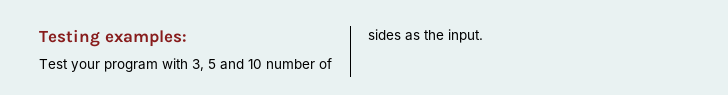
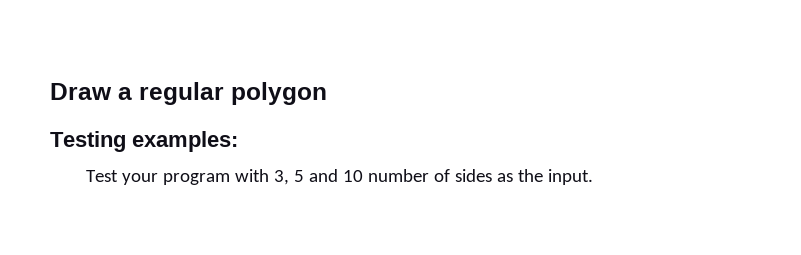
(39, 38) none -> [50,82,327,105] Draw a regular polygon //

